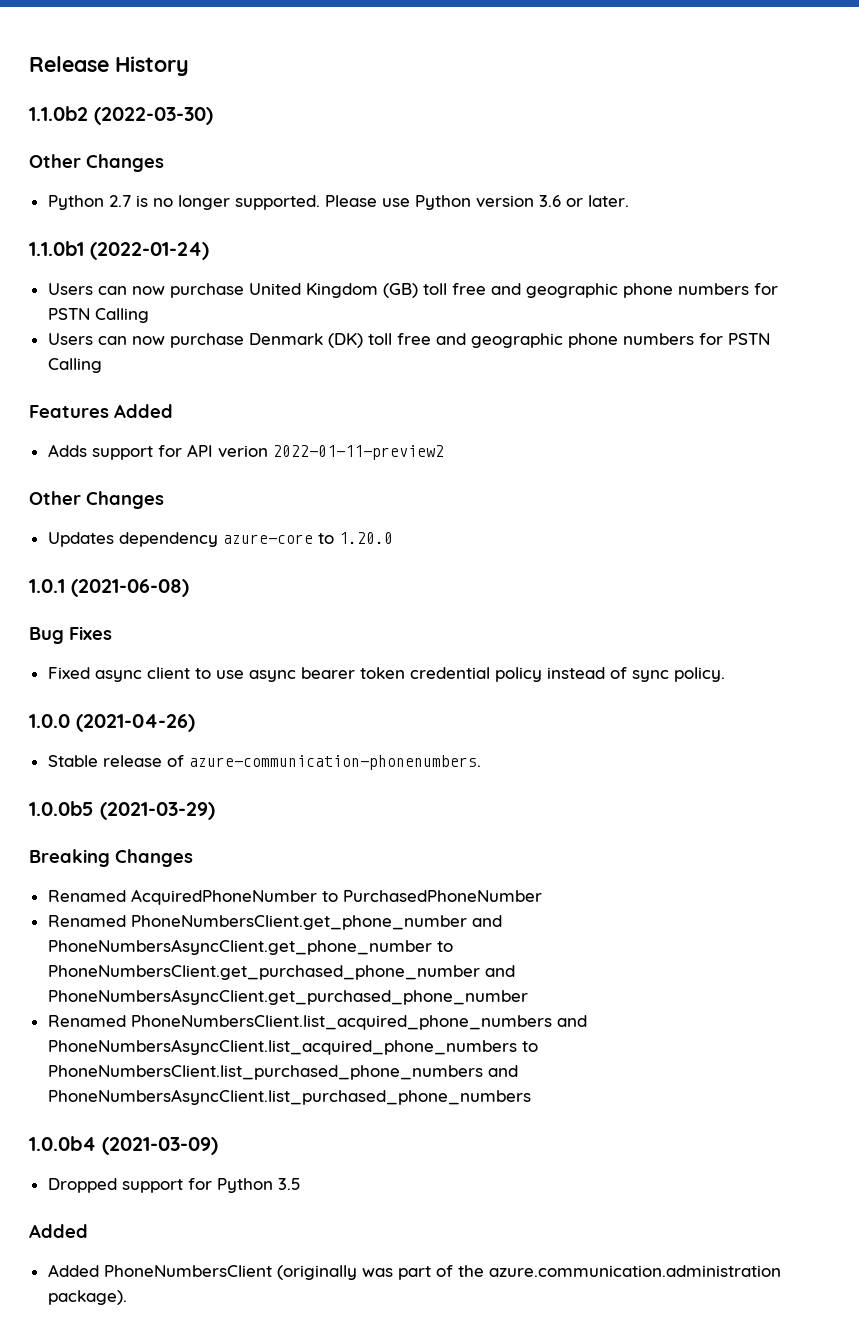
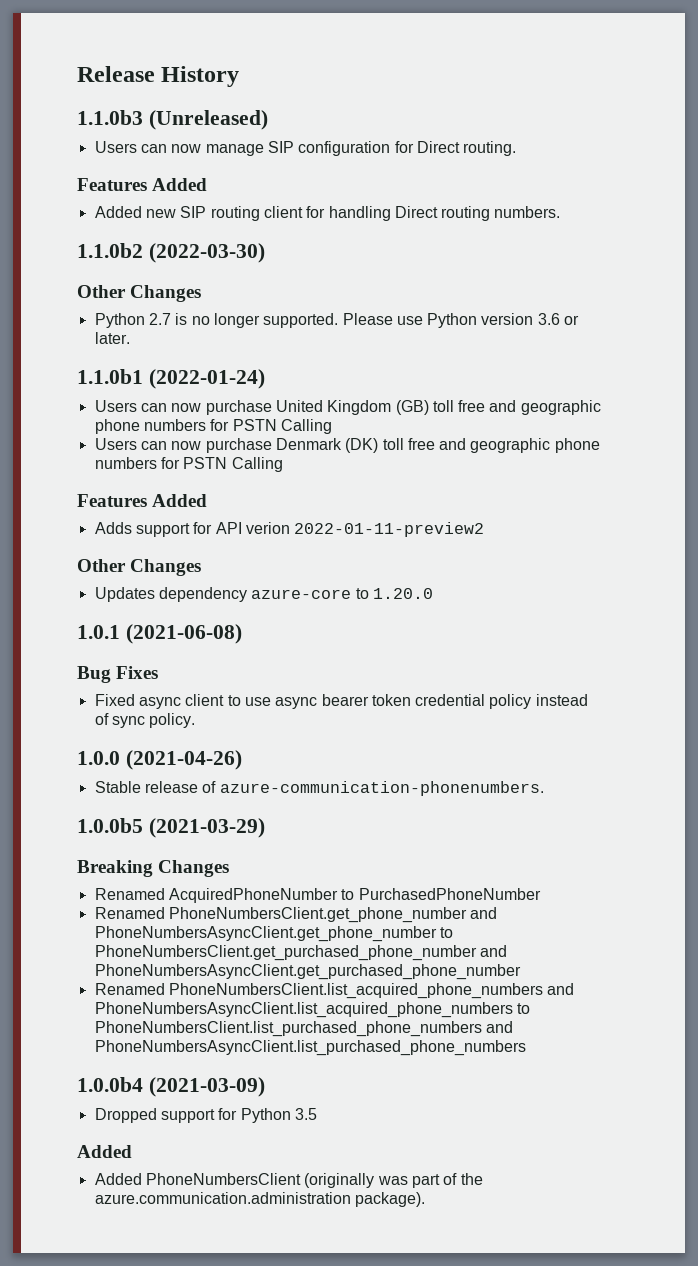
(189, 66) none -> [77,110,268,130] [94,141,517,156] [77,178,208,191] [94,206,561,221] // 1.1.0b3 (Unreleased) // Users can now manage SIP configuration for Direct routing. // Features Added // Added new SIP routing client for handling Direct routing numbers.

